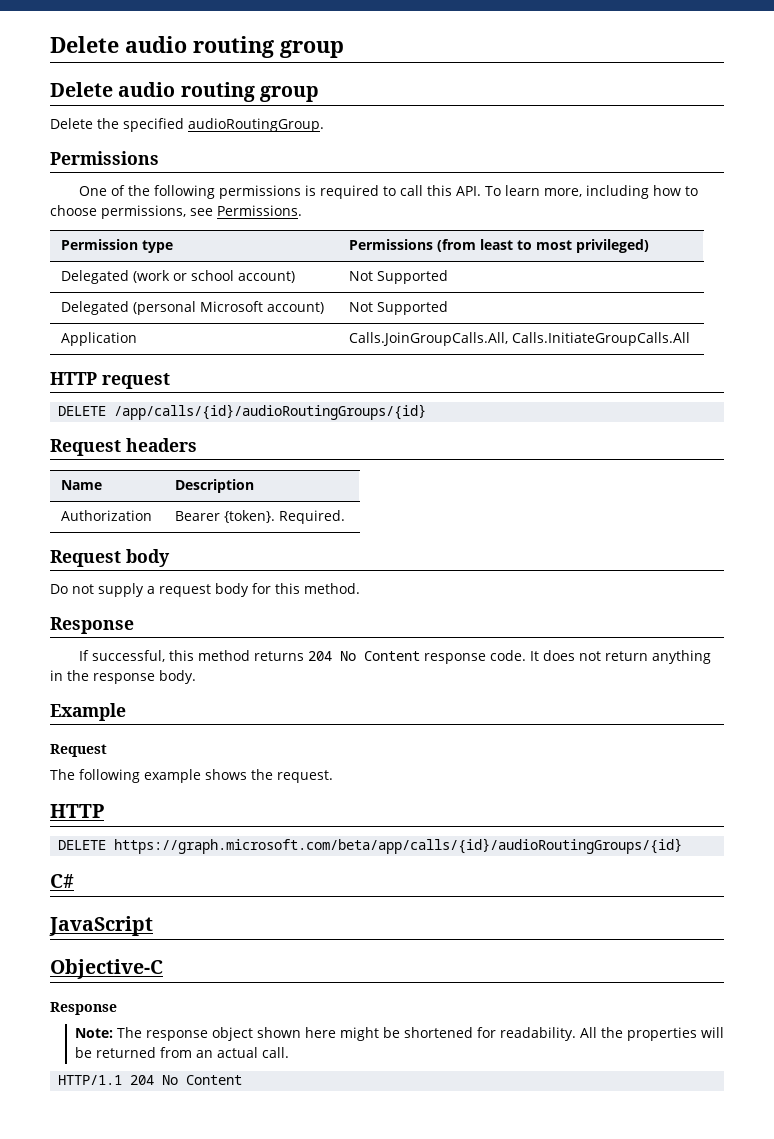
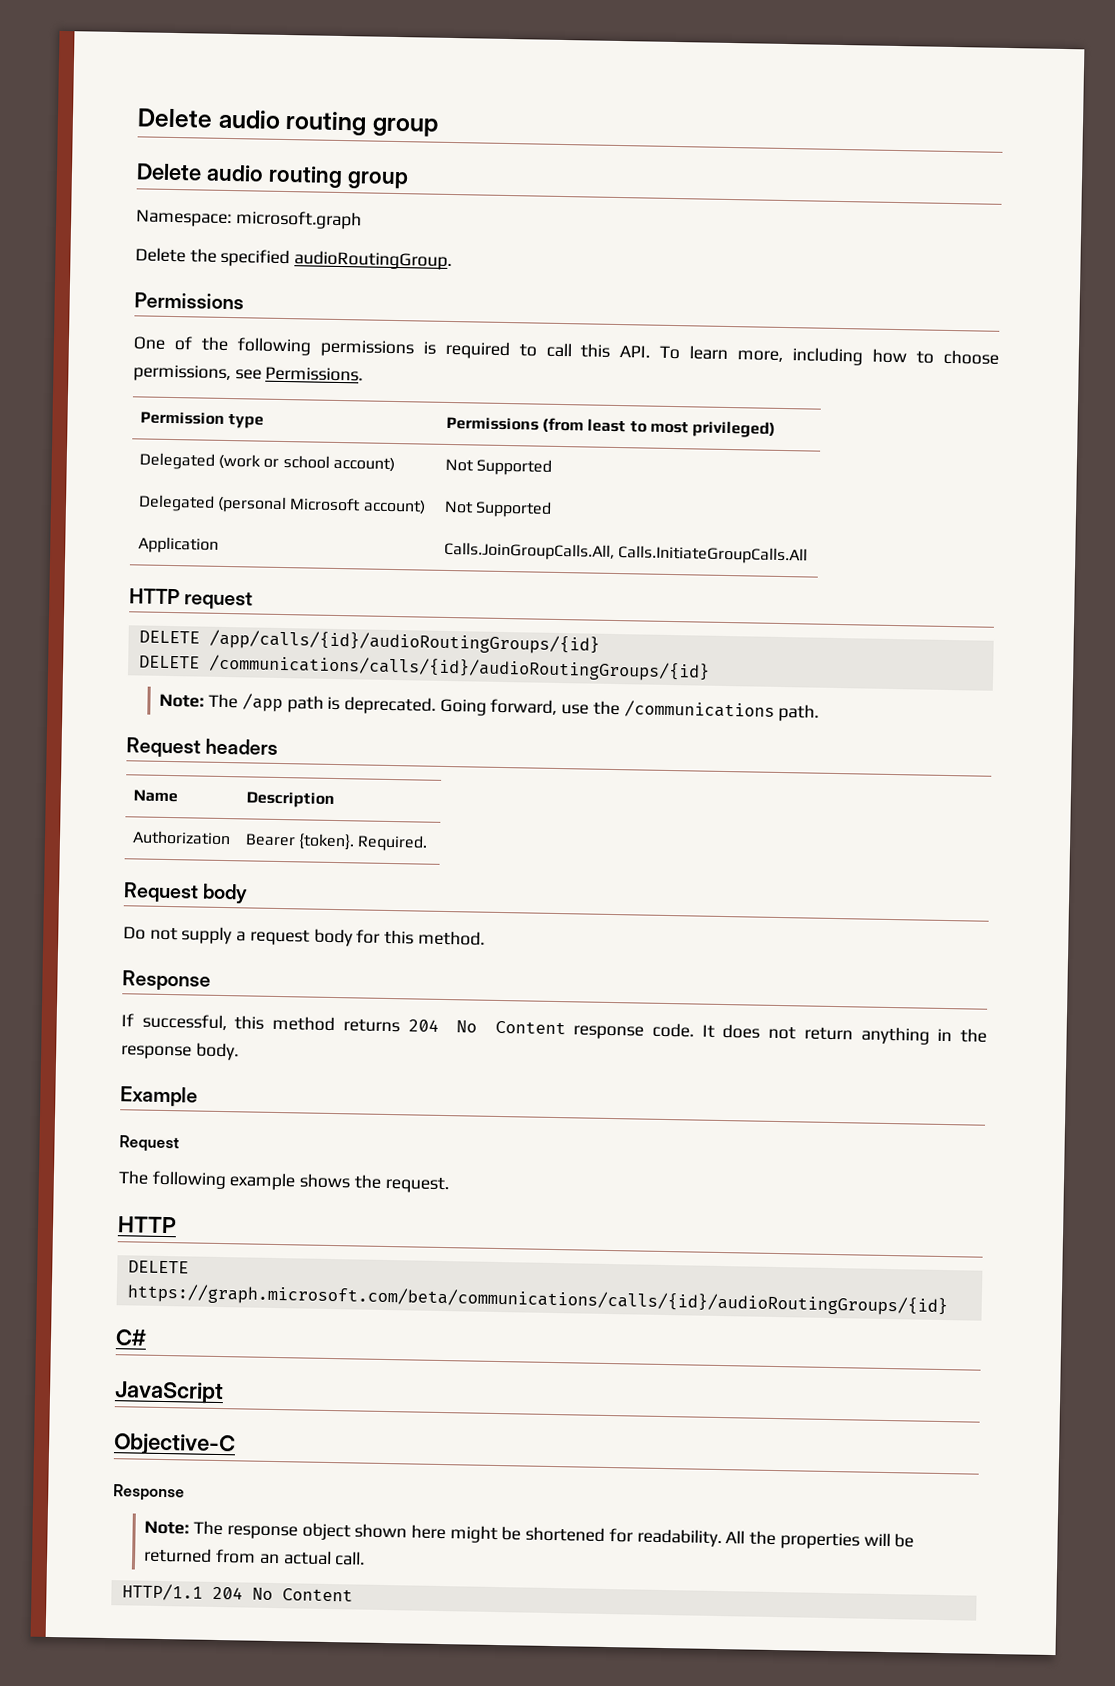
(319, 93) none -> [136,209,362,230] // Namespace: microsoft.graph
(427, 412) none -> [138,654,710,682] [159,693,820,722] // DELETE /communications/calls/{id}/audioRoutingGroups/{id} // Note: The /app path is deprecated. Going forward, use the /communications path.
[114,838,683,854] https://graph.microsoft.com/beta/app/calls/{id}/audioRoutingGroups/{id} -> [126,1283,948,1317] https://graph.microsoft.com/beta/communications/calls/{id}/audioRoutingGroups/{id}

